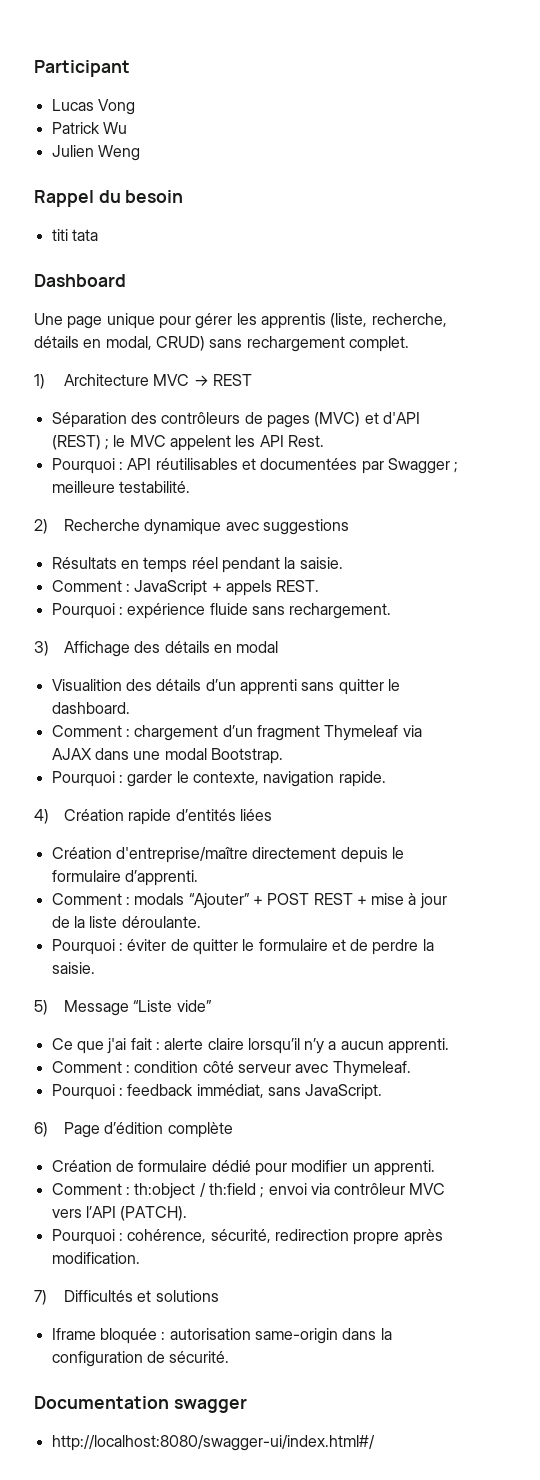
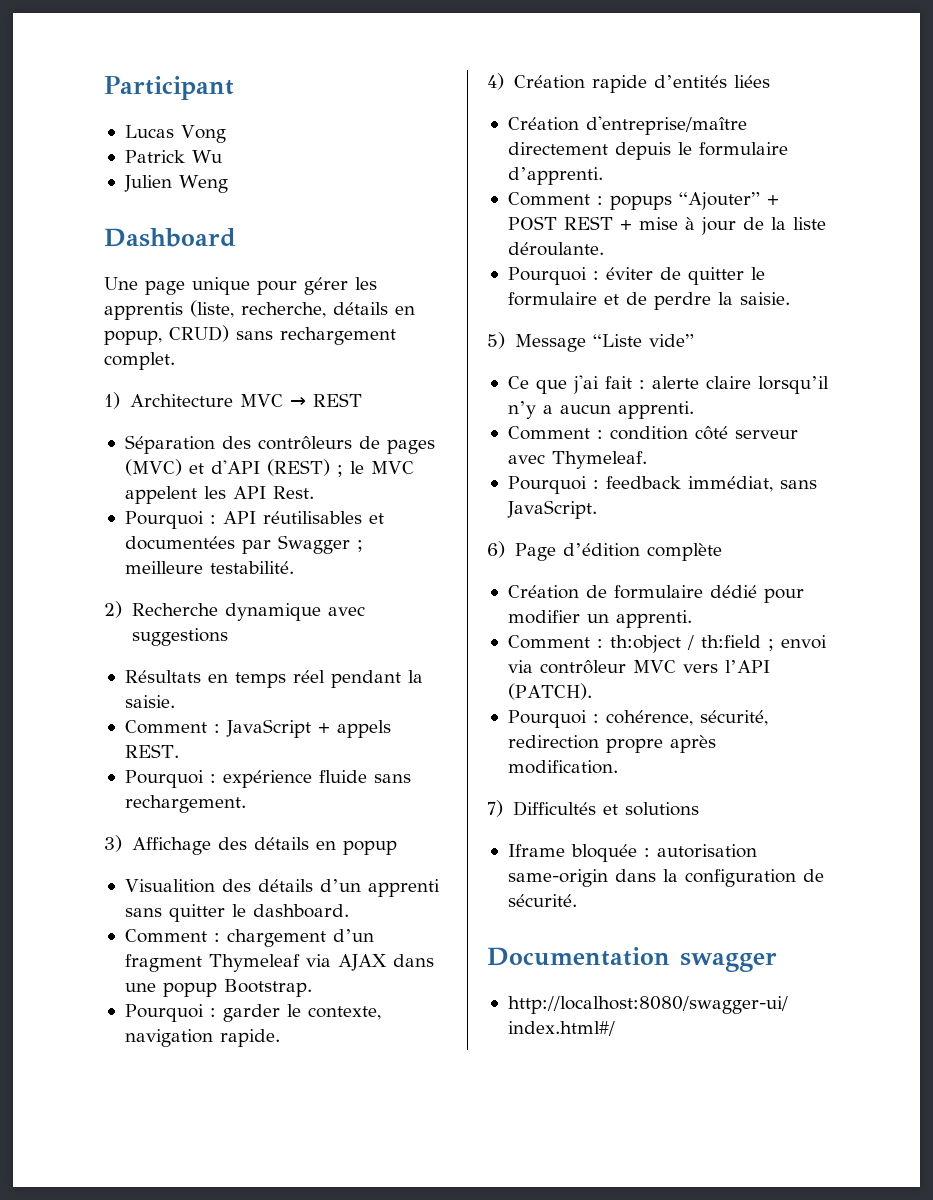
[34,190,184,207] [51,229,98,241] // Rappel du besoin // titi tata -> (228, 184) none
[105,336,152,350] modal, -> [104,330,162,345] popup,
[236,641,279,653] modal -> [342,840,397,855] popup
[164,748,207,760] modal -> [162,982,217,997] popup
[134,893,185,905] modals -> [609,195,672,210] popups

